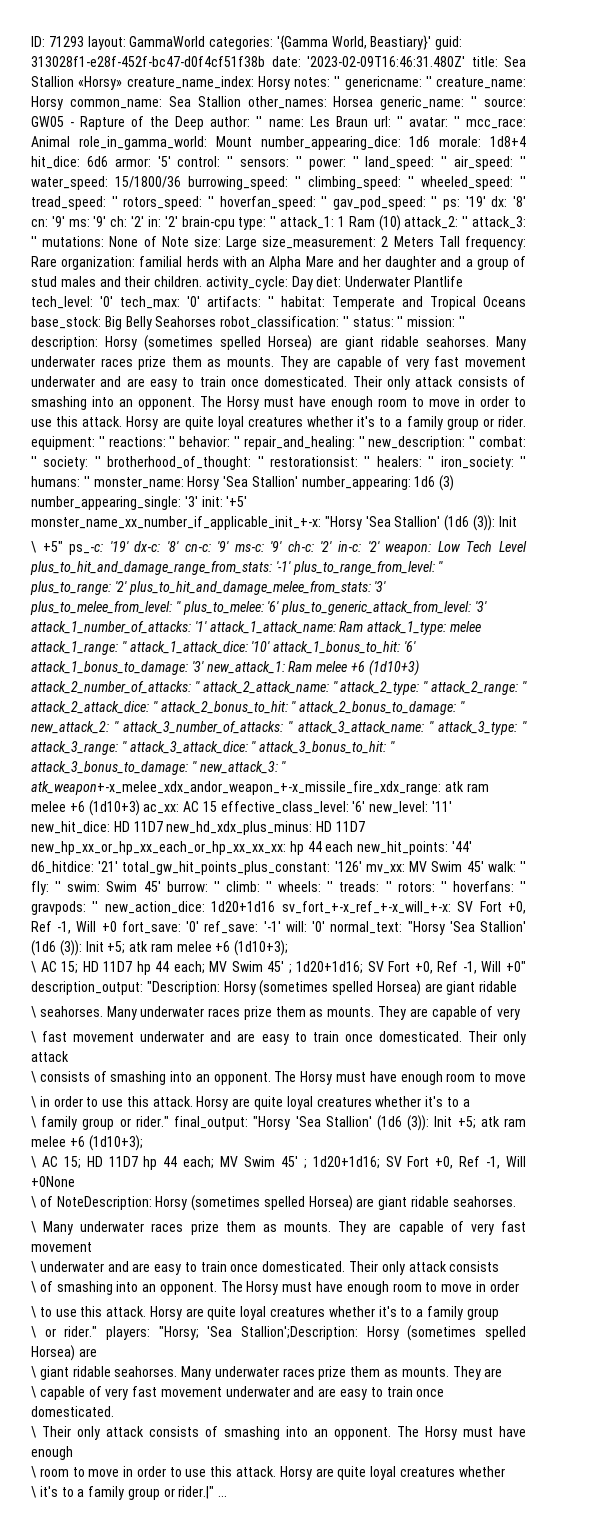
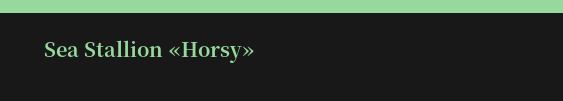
[31,35,463,50] [31,56,526,67] [31,76,526,90] [31,96,526,110] [31,116,526,130] [31,136,526,150] [31,156,527,170] [31,176,526,190] [31,196,526,210] [31,215,526,231] [31,236,526,250] [31,256,527,270] [31,276,464,290] [31,296,526,310] [31,316,466,330] [31,335,526,351] [31,356,526,370] [31,376,526,390] [31,396,526,410] [31,416,526,430] [31,436,527,450] [31,456,526,470] [31,475,455,491] [31,496,248,510] [31,515,517,531] [31,541,527,555] [30,561,444,575] [30,581,387,595] [30,601,487,615] [31,621,481,635] [31,641,416,655] [31,660,419,676] [31,681,527,695] [31,701,465,715] [31,721,528,735] [31,741,395,755] [31,761,287,775] [31,781,489,795] [31,800,453,816] [31,821,365,835] [31,841,472,855] [31,861,526,875] [31,881,526,895] [31,901,526,915] [31,921,526,935] [31,940,289,956] [31,961,527,975] [31,980,518,996] [31,1006,521,1020] [31,1031,526,1045] [31,1051,69,1062] [31,1071,526,1085] [31,1096,470,1110] [31,1115,526,1131] [31,1135,143,1151] [31,1156,527,1170] [31,1176,75,1187] [31,1195,516,1211] [31,1221,526,1235] [31,1242,92,1252] [31,1261,500,1275] [31,1281,519,1295] [31,1306,499,1320] [31,1325,526,1341] [31,1345,97,1361] [31,1366,503,1380] [31,1386,445,1400] [31,1406,114,1417] [31,1426,526,1440] [31,1446,73,1460] [31,1466,505,1480] [31,1486,228,1500] ID: 71293 layout: GammaWorld categories: '{Gamma World, Beastiary}' guid: 313028f1-e28f-452f-bc47-d0f4cf51f38b date: '2023-02-09T16:46:31.480Z' title: Sea Stallion «Horsy» creature_name_index: Horsy notes: '' genericname: '' creature_name: Horsy common_name: Sea Stallion other_names: Horsea generic_name: '' source: GW05 - Rapture of the Deep author: '' name: Les Braun url: '' avatar: '' mcc_race: Animal role_in_gamma_world: Mount number_appearing_dice: 1d6 morale: 1d8+4 hit_dice: 6d6 armor: '5' control: '' sensors: '' power: '' land_speed: '' air_speed: '' water_speed: 15/1800/36 burrowing_speed: '' climbing_speed: '' wheeled_speed: '' tread_speed: '' rotors_speed: '' hoverfan_speed: '' gav_pod_speed: '' ps: '19' dx: '8' cn: '9' ms: '9' ch: '2' in: '2' brain-cpu type: '' attack_1: 1 Ram (10) attack_2: '' attack_3: '' mutations: None of Note size: Large size_measurement: 2 Meters Tall frequency: Rare organization: familial herds with an Alpha Mare and her daughter and a group of stud males and their children. activity_cycle: Day diet: Underwater Plantlife tech_level: '0' tech_max: '0' artifacts: '' habitat: Temperate and Tropical Oceans base_stock: Big Belly Seahorses robot_classification: '' status: '' mission: '' description: Horsy (sometimes spelled Horsea) are giant ridable seahorses. Many underwater races prize them as mounts. They are capable of very fast movement underwater and are easy to train once domesticated. Their only attack consists of smashing into an opponent. The Horsy must have enough room to move in order to use this attack. Horsy are quite loyal creatures whether it's to a family group or rider. equipment: '' reactions: '' behavior: '' repair_and_healing: '' new_description: '' combat: '' society: '' brotherhood_of_thought: '' restorationsist: '' healers: '' iron_society: '' humans: '' monster_name: Horsy 'Sea Stallion' number_appearing: 1d6 (3) number_appearing_single: '3' init: '+5' monster_name_xx_number_if_applicable_init_+-x: "Horsy 'Sea Stallion' (1d6 (3)): Init // \ +5" ps_-c: '19' dx-c: '8' cn-c: '9' ms-c: '9' ch-c: '2' in-c: '2' weapon: Low Tech Level plus_to_hit_and_damage_range_from_stats: '-1' plus_to_range_from_level: '' plus_to_range: '2' plus_to_hit_and_damage_melee_from_stats: '3' plus_to_melee_from_level: '' plus_to_melee: '6' plus_to_generic_attack_from_level: '3' attack_1_number_of_attacks: '1' attack_1_attack_name: Ram attack_1_type: melee attack_1_range: '' attack_1_attack_dice: '10' attack_1_bonus_to_hit: '6' attack_1_bonus_to_damage: '3' new_attack_1: Ram melee +6 (1d10+3) attack_2_number_of_attacks: '' attack_2_attack_name: '' attack_2_type: '' attack_2_range: '' attack_2_attack_dice: '' attack_2_bonus_to_hit: '' attack_2_bonus_to_damage: '' new_attack_2: '' attack_3_number_of_attacks: '' attack_3_attack_name: '' attack_3_type: '' attack_3_range: '' attack_3_attack_dice: '' attack_3_bonus_to_hit: '' attack_3_bonus_to_damage: '' new_attack_3: '' atk_weapon+-x_melee_xdx_andor_weapon_+-x_missile_fire_xdx_range: atk ram melee +6 (1d10+3) ac_xx: AC 15 effective_class_level: '6' new_level: '11' new_hit_dice: HD 11D7 new_hd_xdx_plus_minus: HD 11D7 new_hp_xx_or_hp_xx_each_or_hp_xx_xx_xx: hp 44 each new_hit_points: '44' d6_hitdice: '21' total_gw_hit_points_plus_constant: '126' mv_xx: MV Swim 45' walk: '' fly: '' swim: Swim 45' burrow: '' climb: '' wheels: '' treads: '' rotors: '' hoverfans: '' gravpods: '' new_action_dice: 1d20+1d16 sv_fort_+-x_ref_+-x_will_+-x: SV Fort +0, Ref -1, Will +0 fort_save: '0' ref_save: '-1' will: '0' normal_text: "Horsy 'Sea Stallion' (1d6 (3)): Init +5; atk ram melee +6 (1d10+3); // \ AC 15; HD 11D7 hp 44 each; MV Swim 45' ; 1d20+1d16; SV Fort +0, Ref -1, Will +0" description_output: "Description: Horsy (sometimes spelled Horsea) are giant ridable // \ seahorses. Many underwater races prize them as mounts. They are capable of very // \ fast movement underwater and are easy to train once domesticated. Their only attack // \ consists of smashing into an opponent. The Horsy must have enough room to move // \ in order to use this attack. Horsy are quite loyal creatures whether it's to a // \ family group or rider." final_output: "Horsy 'Sea Stallion' (1d6 (3)): Init +5; atk ram melee +6 (1d10+3); // \ AC 15; HD 11D7 hp 44 each; MV Swim 45' ; 1d20+1d16; SV Fort +0, Ref -1, Will +0None // \ of NoteDescription: Horsy (sometimes spelled Horsea) are giant ridable seahorses. // \ Many underwater races prize them as mounts. They are capable of very fast movement // \ underwater and are easy to train once domesticated. Their only attack consists // \ of smashing into an opponent. The Horsy must have enough room to move in order // \ to use this attack. Horsy are quite loyal creatures whether it's to a family group // \ or rider." players: "Horsy; 'Sea Stallion';Description: Horsy (sometimes spelled Horsea) are // \ giant ridable seahorses. Many underwater races prize them as mounts. They are // \ capable of very fast movement underwater and are easy to train once domesticated. // \ Their only attack consists of smashing into an opponent. The Horsy must have enough // \ room to move in order to use this attack. Horsy are quite loyal creatures whether // \ it's to a family group or rider.|" ... -> [44,40,254,63] Sea Stallion «Horsy»

